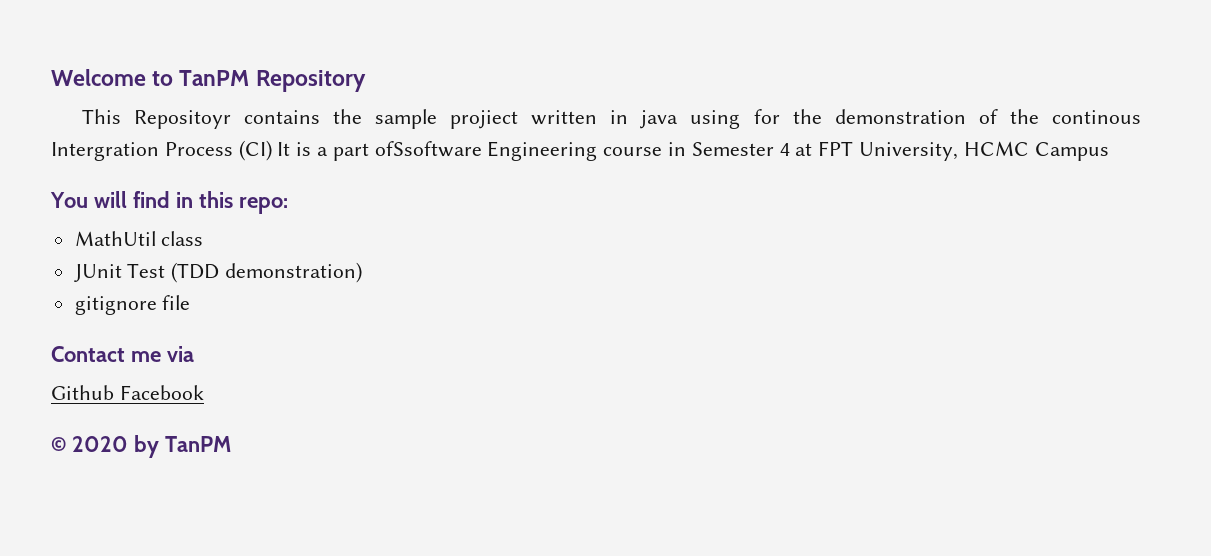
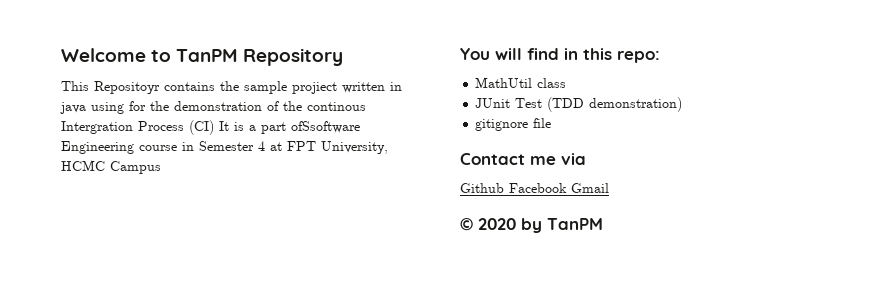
(204, 392) none -> [571,183,609,193] Gmail

